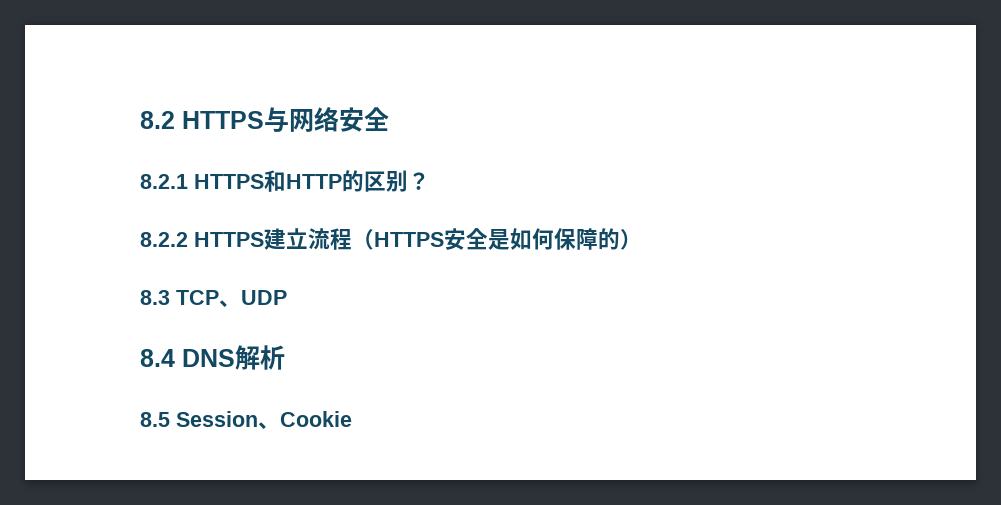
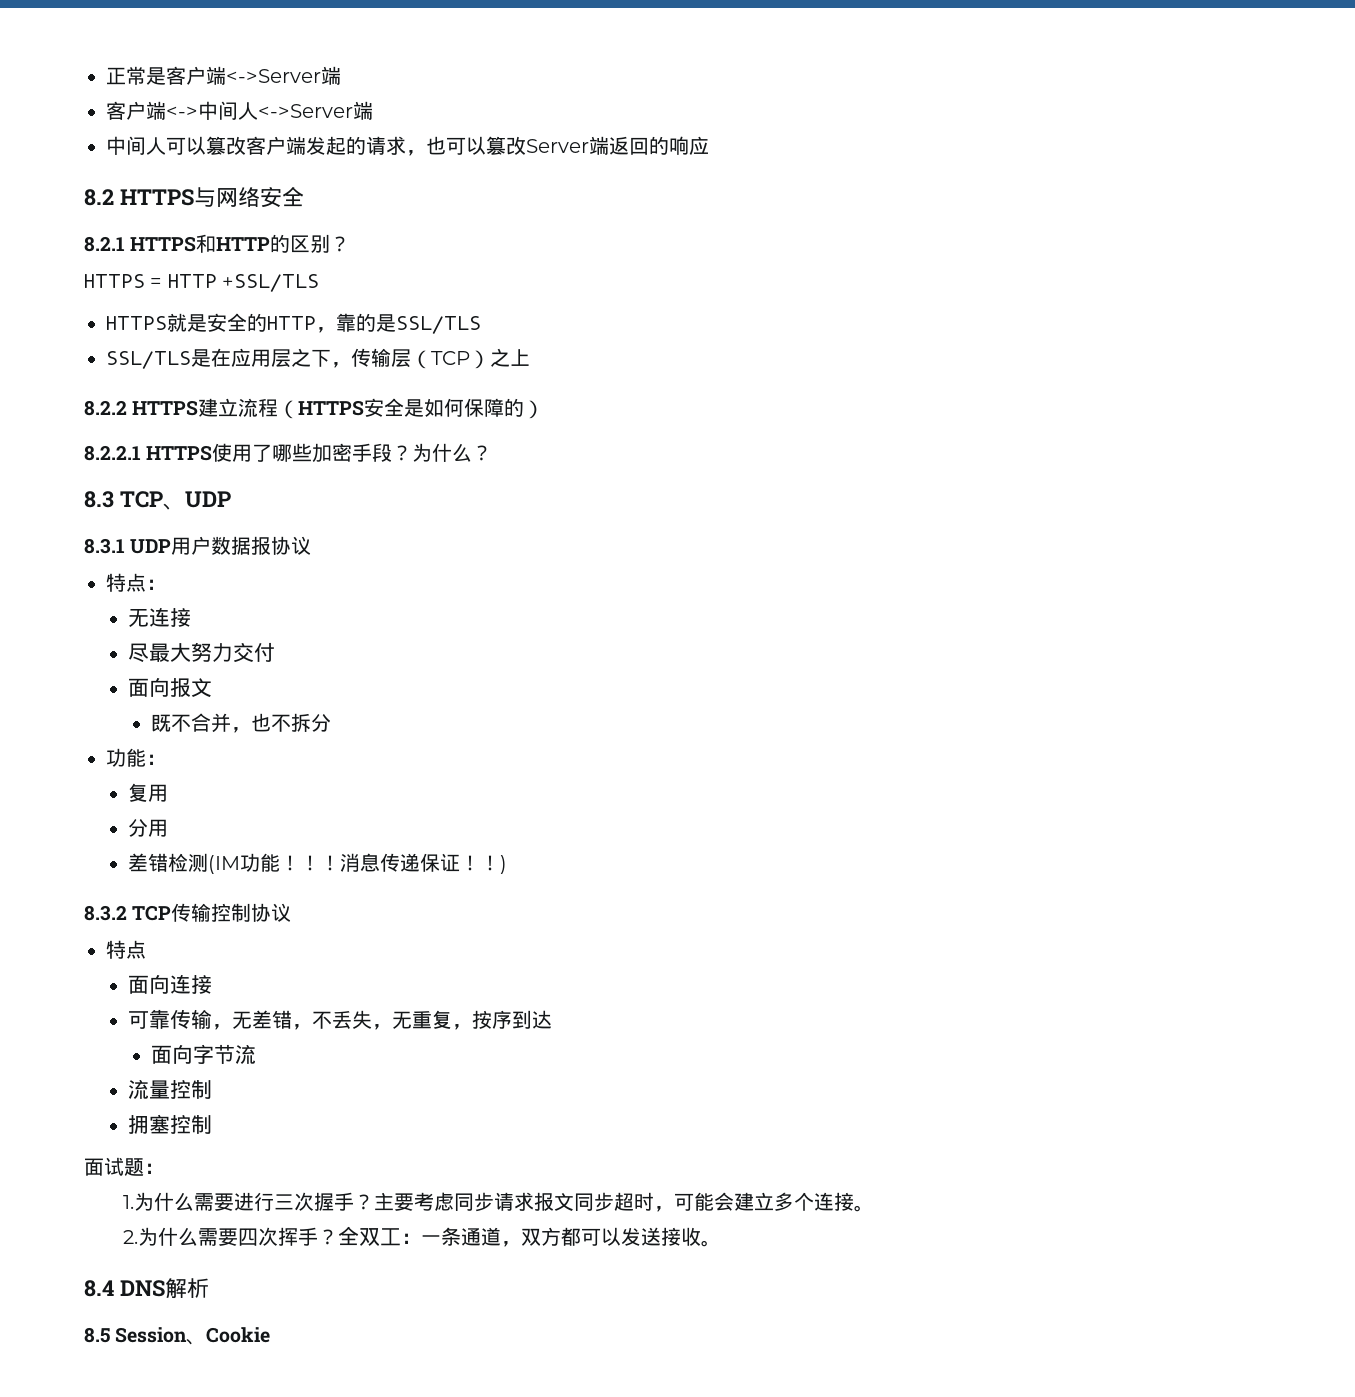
(140, 120) none -> [106,66,341,85] [106,101,373,120] [106,136,709,156] 正常是客户端<->Server端 // 客户端<->中间人<->Server端 // 中间人可以篡改客户端发起的请求，也可以篡改Server端返回的响应 //
(430, 181) none -> [84,274,320,292] [106,313,481,334] [106,348,530,369] // HTTPS = HTTP +SSL/TLS // HTTPS就是安全的HTTP，靠的是SSL/TLS // SSL/TLS是在应用层之下，传输层（TCP）之上
[140,290,287,307] 8.3 TCP、UDP -> [84,443,493,463] [84,491,231,510] [84,536,312,555] [106,573,166,592] [128,607,192,627] [128,642,276,663] [128,677,213,698] [150,713,331,733] [106,748,166,767] [128,783,169,802] [128,818,169,837] [128,853,508,874] [84,903,292,922] [106,940,146,959] [128,974,213,994] [128,1009,553,1030] [150,1044,256,1064] [128,1079,213,1099] [128,1114,213,1134] [84,1157,164,1176] [123,1192,875,1212] [123,1226,722,1247] 8.2.2.1 HTTPS使用了哪些加密手段？为什么？ // 8.3 TCP、UDP // 8.3.1 UDP用户数据报协议 // 特点： // 无连接 // 尽最大努力交付 // 面向报文 // 既不合并，也不拆分 // 功能： // 复用 // 分用 // 差错检测(IM功能！！！消息传递保证！！) // 8.3.2 TCP传输控制协议 // 特点 // 面向连接 // 可靠传输，无差错，不丢失，无重复，按序到达 // 面向字节流 // 流量控制 // 拥塞控制 // 面试题： // 1.为什么需要进行三次握手？主要考虑同步请求报文同步超时，可能会建立多个连接。 // 2.为什么需要四次挥手？全双工：一条通道，双方都可以发送接收。

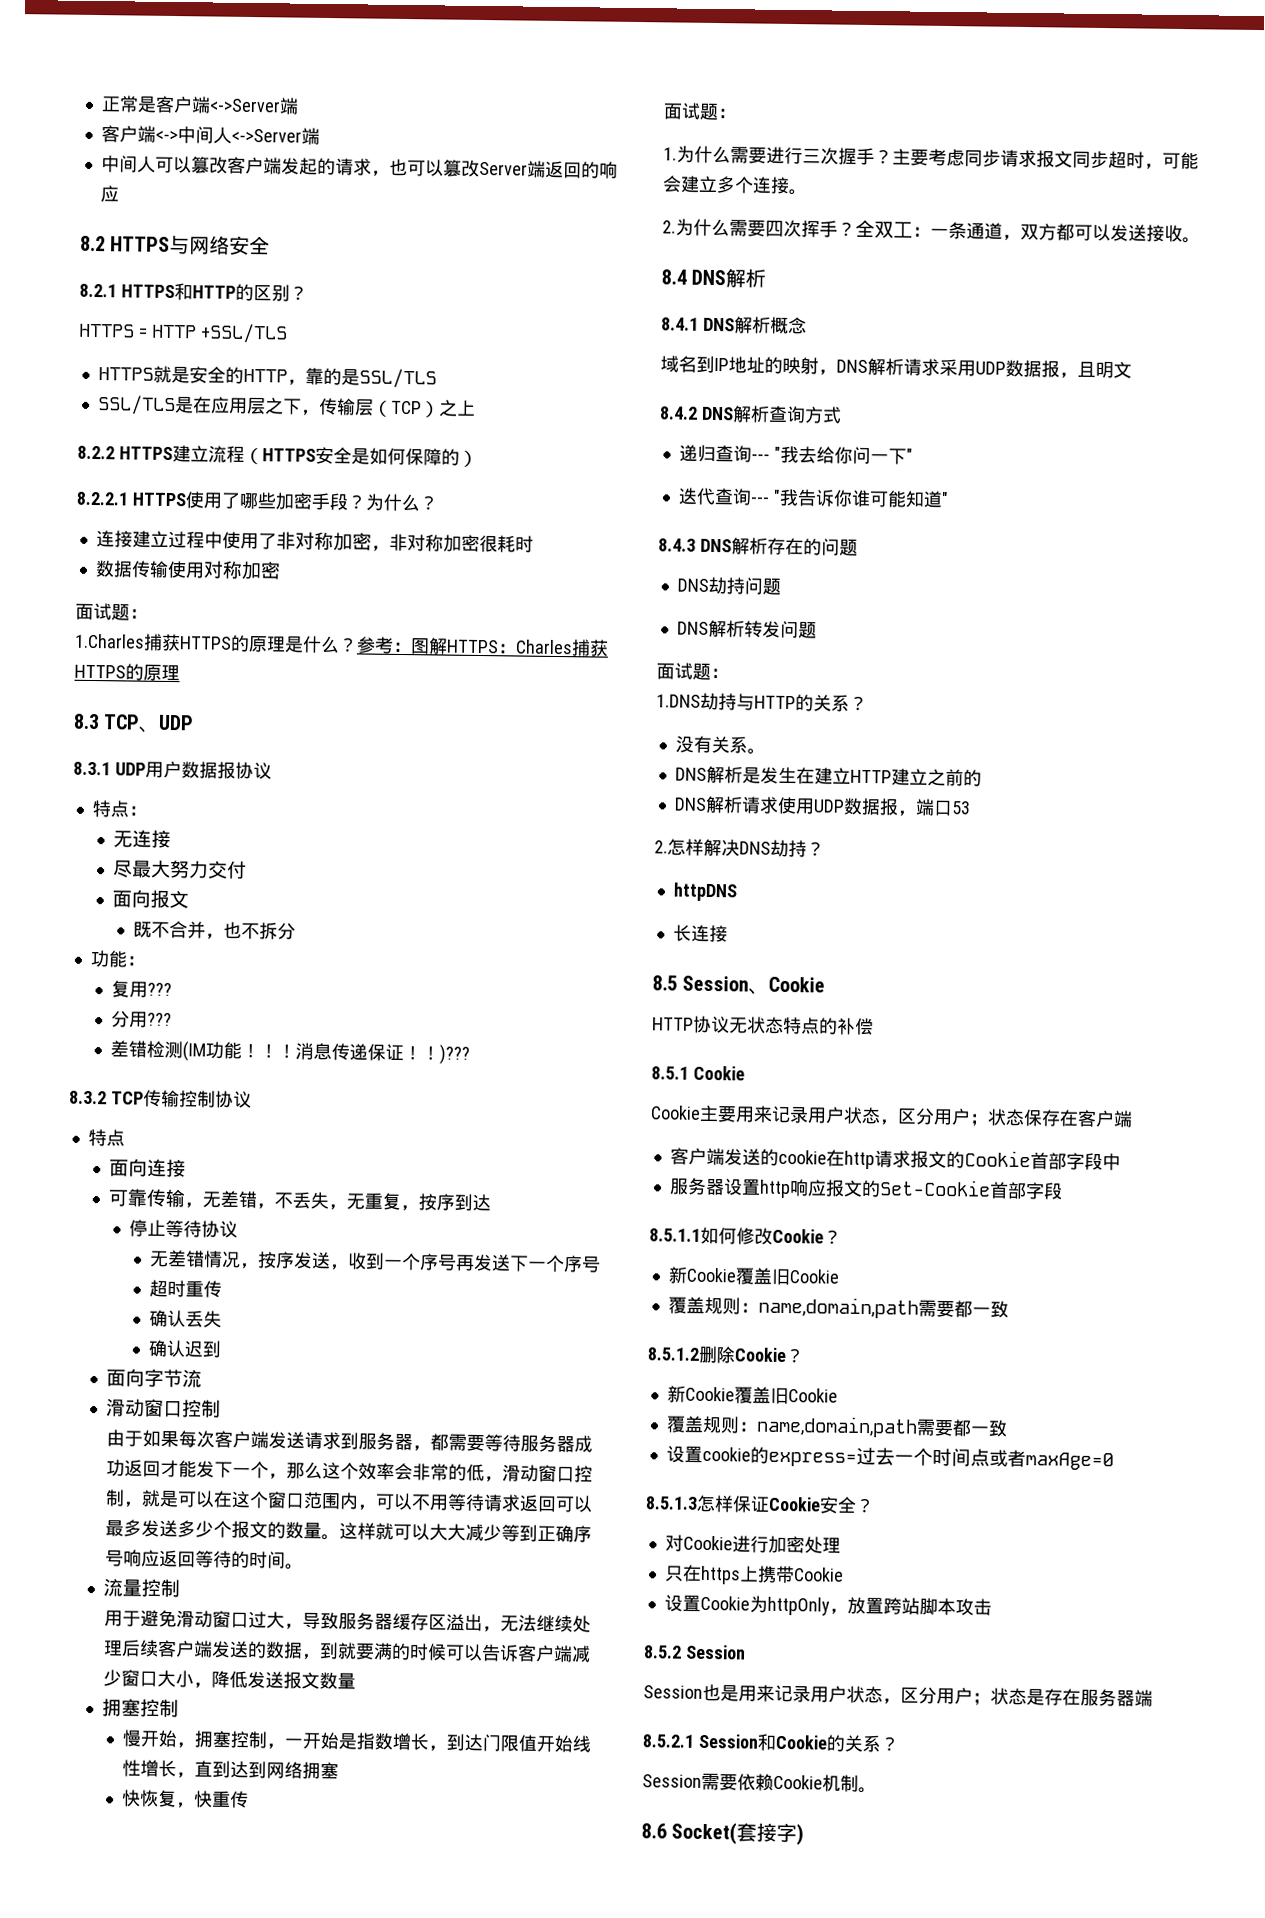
(493, 453) none -> [95,530,534,553] [94,560,281,580] [75,603,148,621] [74,633,609,657] [74,663,180,682] // 连接建立过程中使用了非对称加密，非对称加密很耗时 // 数据传输使用对称加密 // 面试题： // 1.Charles捕获HTTPS的原理是什么？参考：图解HTTPS：Charles捕获HTTPS的原理
[128,818,169,837] // 分用 -> [146,982,172,997] [110,1010,172,1028] ??? // 分用???
[500,855,508,874] ) -> [438,1044,470,1065] )???
[150,1044,256,1064] [128,1079,213,1099] [128,1114,213,1134] 面向字节流 // 流量控制 // 拥塞控制 -> [128,1219,238,1238] [148,1250,601,1273] [148,1279,222,1298] [148,1309,222,1328] [147,1339,222,1358] [105,1368,202,1388] [105,1398,221,1418] [106,1429,594,1453] [106,1459,594,1483] [105,1489,594,1513] [105,1519,593,1543] [105,1549,305,1570] [102,1578,180,1598] [104,1609,592,1633] [103,1639,592,1663] [103,1669,357,1690] [101,1698,179,1718] [121,1729,591,1753] [121,1759,339,1780] [121,1789,249,1809] 停止等待协议 // 无差错情况，按序发送，收到一个序号再发送下一个序号 // 超时重传 // 确认丢失 // 确认迟到 // 面向字节流 // 滑动窗口控制 // 由于如果每次客户端发送请求到服务器，都需要等待服务器成功返回才能发下一个，那么这个效率会非常的低，滑动窗口控制，就是可以在这个窗口范围内，可以不用等待请求返回可以最多发送多少个报文的数量。这样就可以大大减少等到正确序号响应返回等待的时间。 // 流量控制 // 用于避免滑动窗口过大，导致服务器缓存区溢出，无法继续处理后续客户端发送的数据，到就要满的时候可以告诉客户端减少窗口大小，降低发送报文数量 // 拥塞控制 // 慢开始，拥塞控制，一开始是指数增长，到达门限值开始线性增长，直到达到网络拥塞 // 快恢复，快重传
[84,1327,271,1345] 8.5 Session、Cookie -> [661,316,807,335] [660,355,1132,379] [659,405,842,424] [678,444,913,465] [677,487,949,508] [658,537,858,556] [676,576,781,595] [676,619,817,639] [656,662,729,680] [656,692,868,712] [674,735,766,755] [674,765,982,787] [673,795,971,817] [654,838,825,858] [672,882,737,902] [672,924,728,943] [652,975,826,995] [652,1015,874,1036] [651,1065,745,1081] [650,1104,1133,1128] [669,1147,1121,1171] [668,1177,1063,1200] [649,1226,842,1245] [667,1266,840,1286] [667,1296,1009,1319] [647,1345,804,1364] [666,1385,838,1405] [665,1415,1008,1438] [665,1445,1114,1471] [645,1494,875,1514] [664,1534,841,1554] [663,1564,844,1585] [663,1594,992,1616] [643,1644,746,1660] [643,1683,1153,1707] [642,1733,899,1753] [642,1772,877,1794] [641,1821,805,1846] 8.4.1 DNS解析概念 // 域名到IP地址的映射，DNS解析请求采用UDP数据报，且明文 // 8.4.2 DNS解析查询方式 // 递归查询--- "我去给你问一下" // 迭代查询--- "我告诉你谁可能知道" // 8.4.3 DNS解析存在的问题 // DNS劫持问题 // DNS解析转发问题 // 面试题： // 1.DNS劫持与HTTP的关系？ // 没有关系。 // DNS解析是发生在建立HTTP建立之前的 // DNS解析请求使用UDP数据报，端口53 // 2.怎样解决DNS劫持？ // httpDNS // 长连接 // 8.5 Session、Cookie // HTTP协议无状态特点的补偿 // 8.5.1 Cookie // Cookie主要用来记录用户状态，区分用户；状态保存在客户端 // 客户端发送的cookie在http请求报文的Cookie首部字段中 // 服务器设置http响应报文的Set-Cookie首部字段 // 8.5.1.1如何修改Cookie？ // 新Cookie覆盖旧Cookie // 覆盖规则：name,domain,path需要都一致 // 8.5.1.2删除Cookie？ // 新Cookie覆盖旧Cookie // 覆盖规则：name,domain,path需要都一致 // 设置cookie的express=过去一个时间点或者maxAge=0 // 8.5.1.3怎样保证Cookie安全？ // 对Cookie进行加密处理 // 只在https上携带Cookie // 设置Cookie为httpOnly，放置跨站脚本攻击 // 8.5.2 Session // Session也是用来记录用户状态，区分用户；状态是存在服务器端 // 8.5.2.1 Session和Cookie的关系？ // Session需要依赖Cookie机制。 // 8.6 Socket(套接字)

